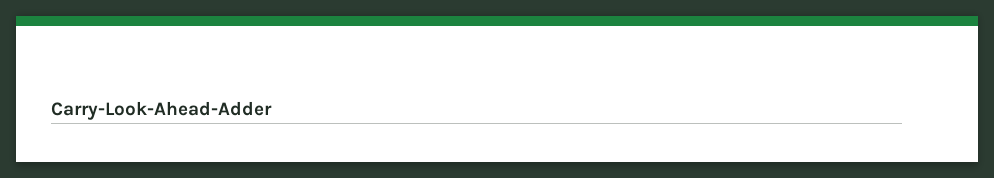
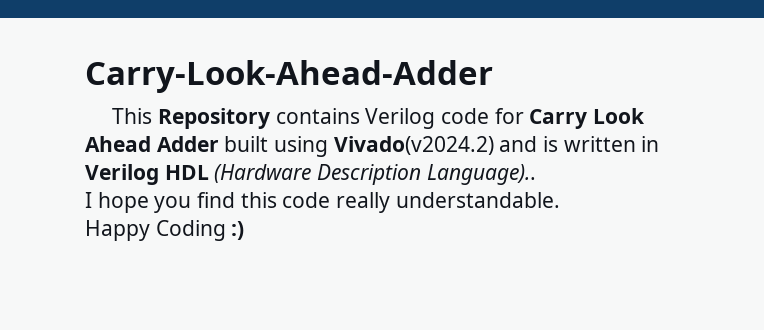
(272, 110) none -> [112,108,646,129] [85,136,660,157] [85,164,536,185] [85,192,560,213] [85,220,245,241] // This Repository contains Verilog code for Carry Look Ahead Adder built using Vivado(v2024.2) and is written in Verilog HDL (Hardware Description Language).. // I hope you find this code really understandable. // Happy Coding :)

